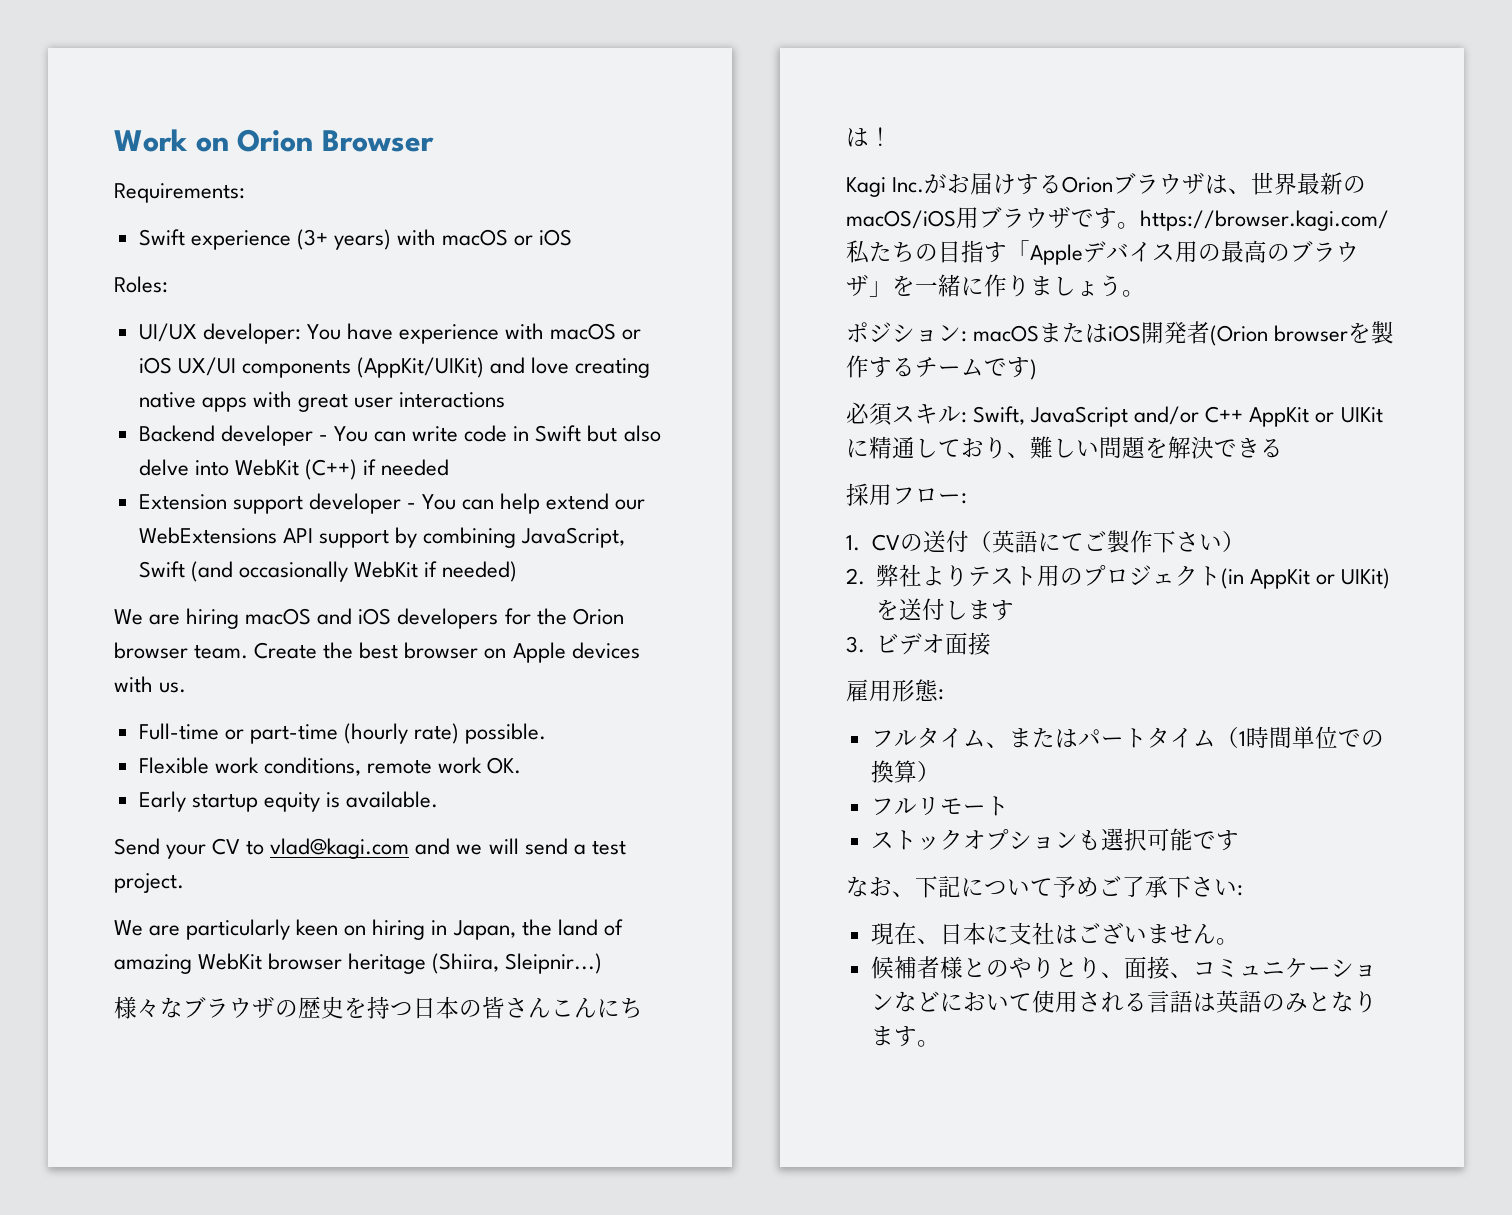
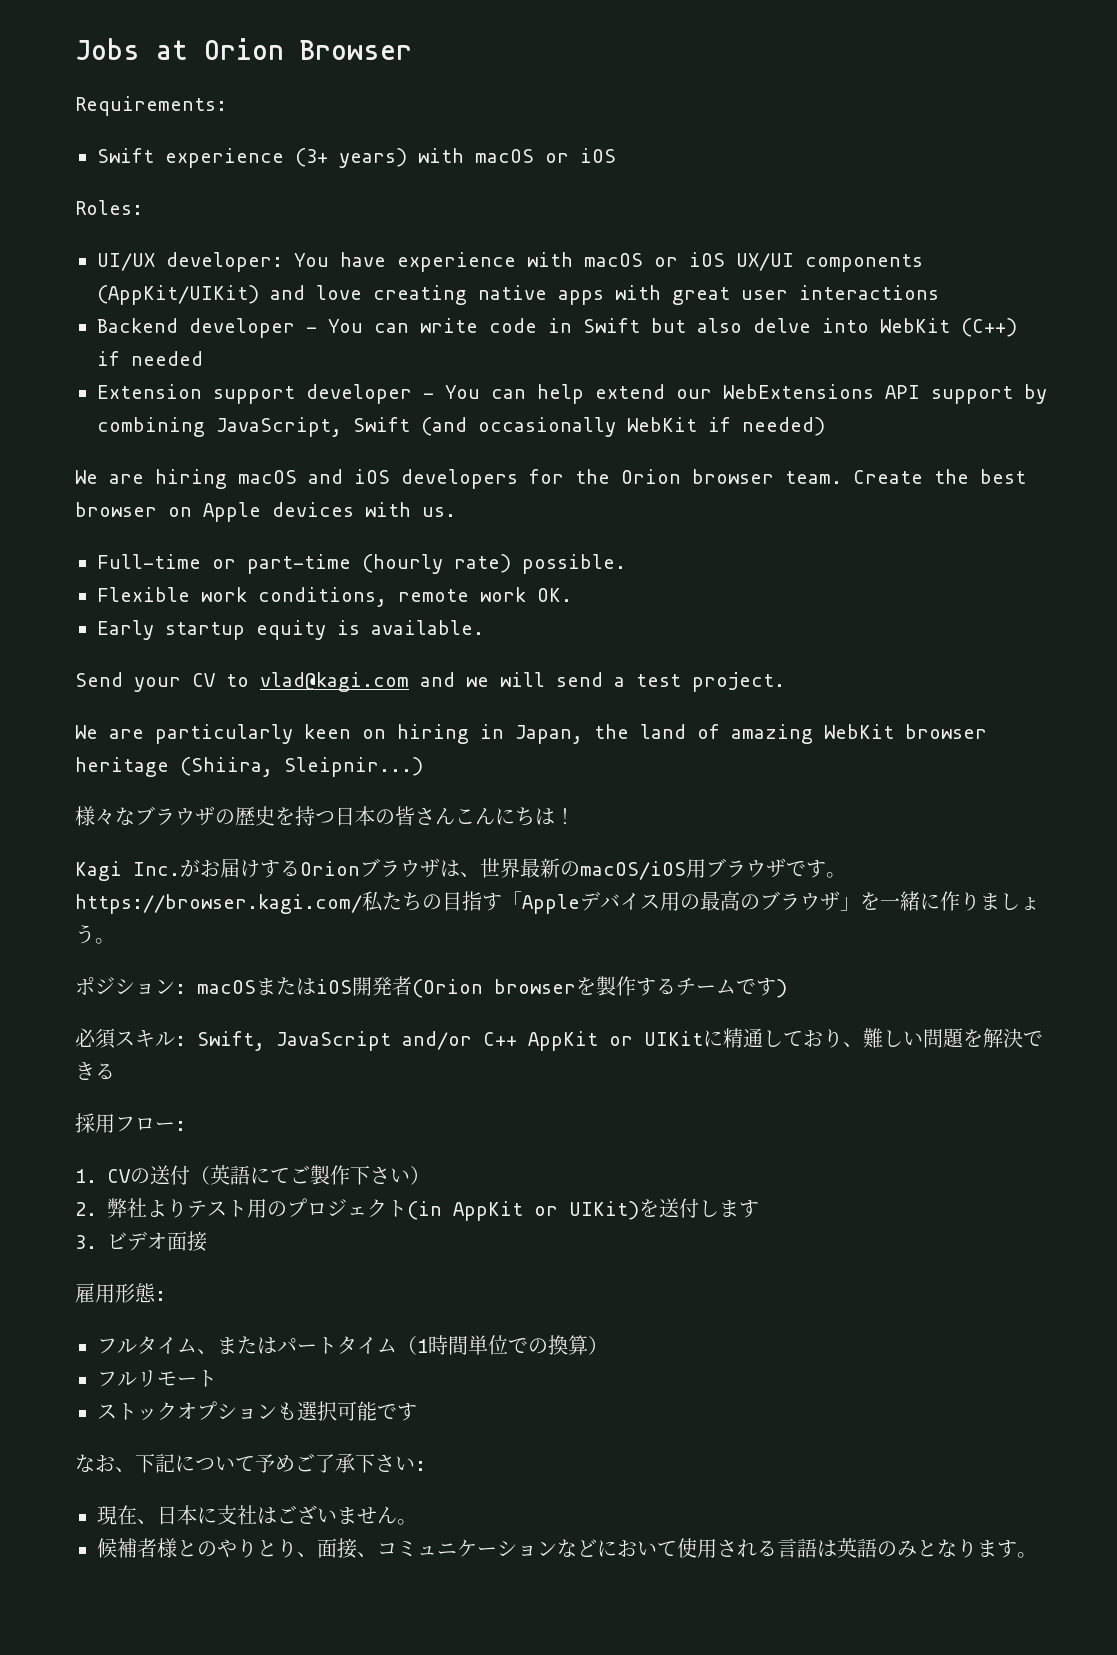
[114,129,229,152] Work on -> [75,38,188,60] Jobs at

